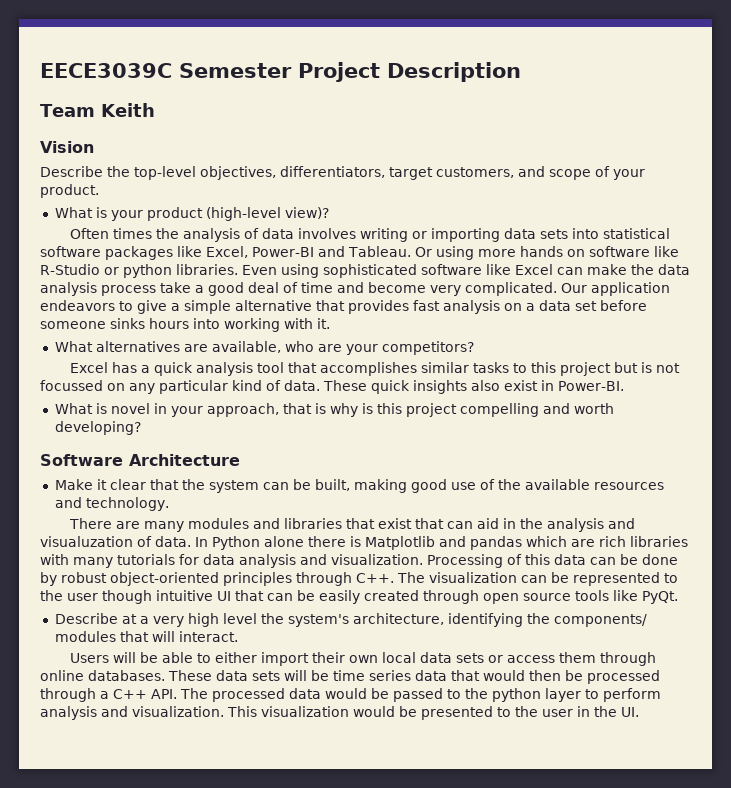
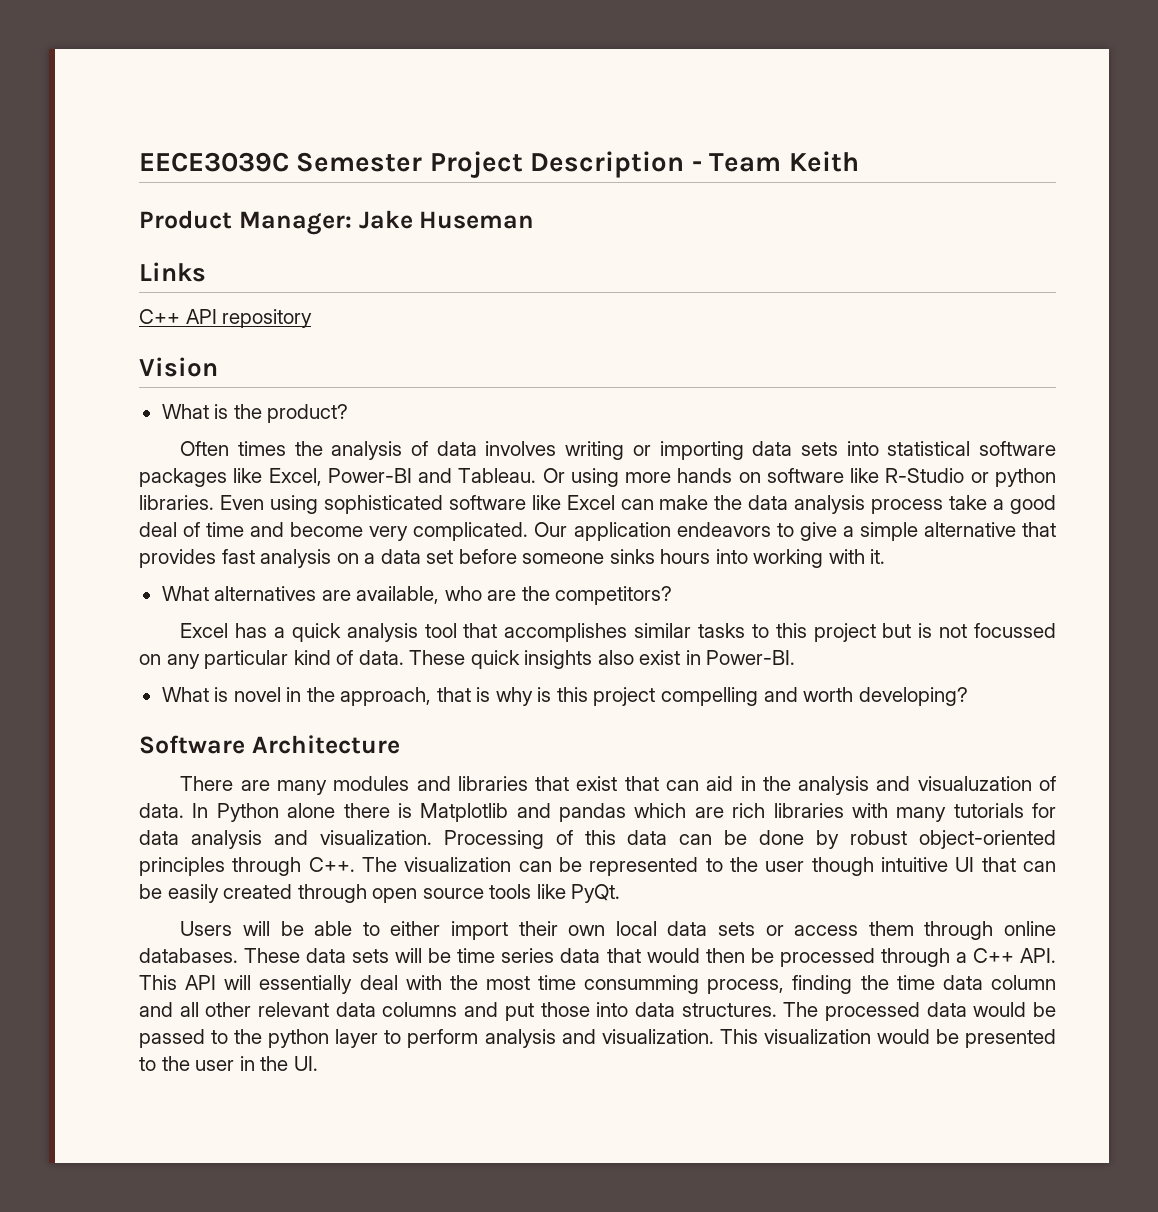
(521, 72) // -> [691,161,702,171] -
[40,141,94,153] [40,166,645,180] [40,184,99,198] [54,207,329,221] Vision // Describe the top-level objectives, differentiators, target customers, and scope of your product. // What is your product (high-level view)? -> [139,210,535,235] [139,262,206,282] [139,309,313,328] [139,357,218,377] [161,404,349,423] Product Manager: Jake Huseman // Links // C++ API repository // Vision // What is the product?
[345,344,378,355] your -> [521,586,550,601] the
[170,406,203,417] your -> [306,687,335,702] the
[54,479,664,493] [54,497,169,511] // Make it clear that the system can be built, making good use of the available resources and technology. -> (400, 744) none
[54,613,647,627] [54,631,238,642] // Describe at a very high level the system's architecture, identifying the components/ modules that will interact. -> (621, 893) none
(177, 694) none -> [139,975,1056,994] [139,1002,777,1021] This API will essentially deal with the most time consumming process, finding the time data column and all other relevant data columns and put those into data structures.

